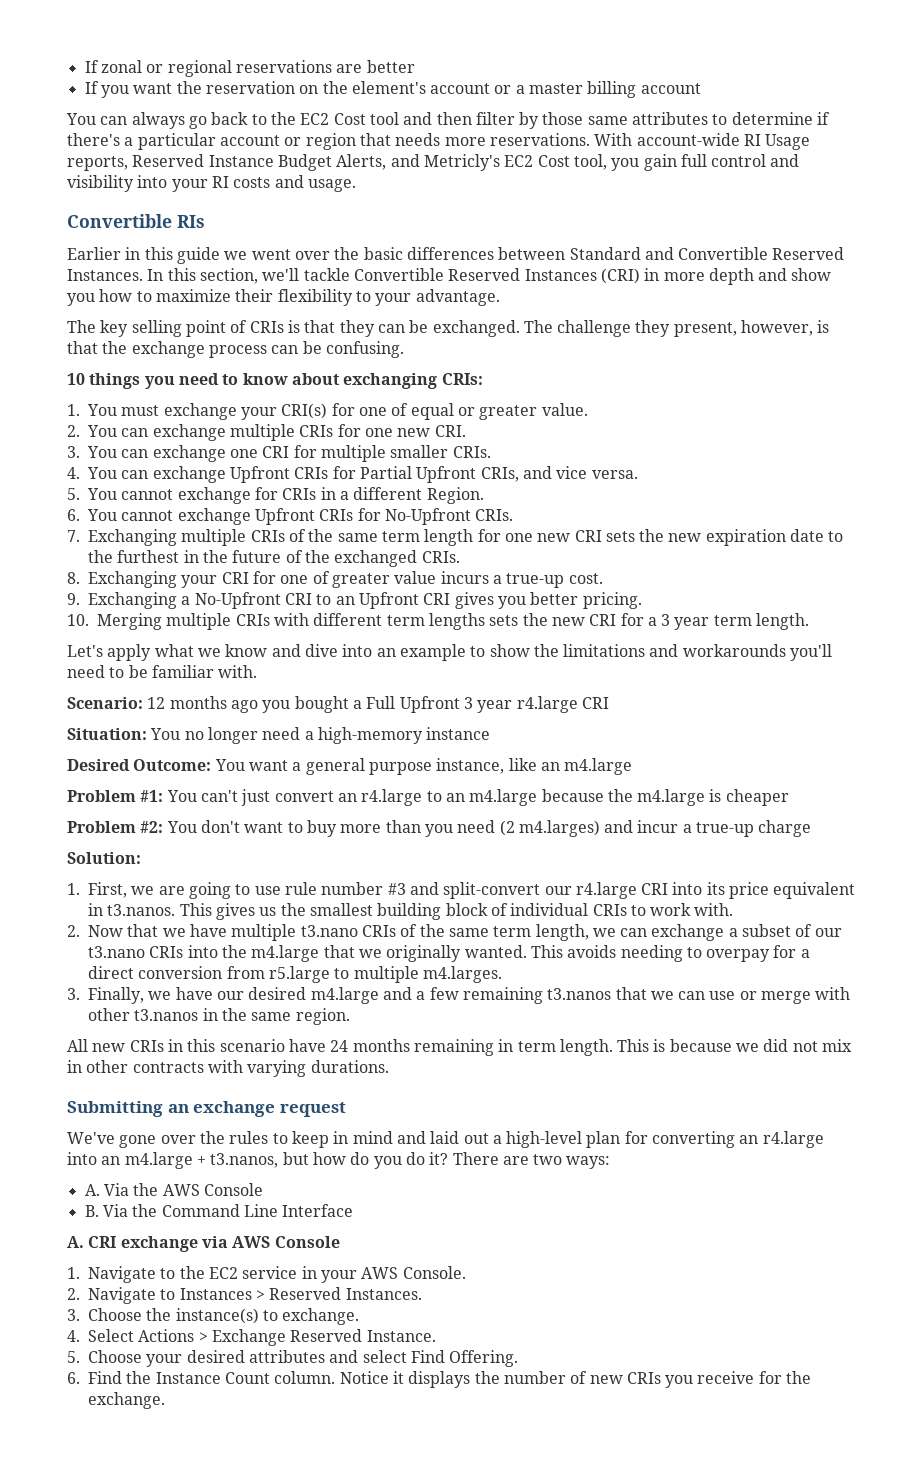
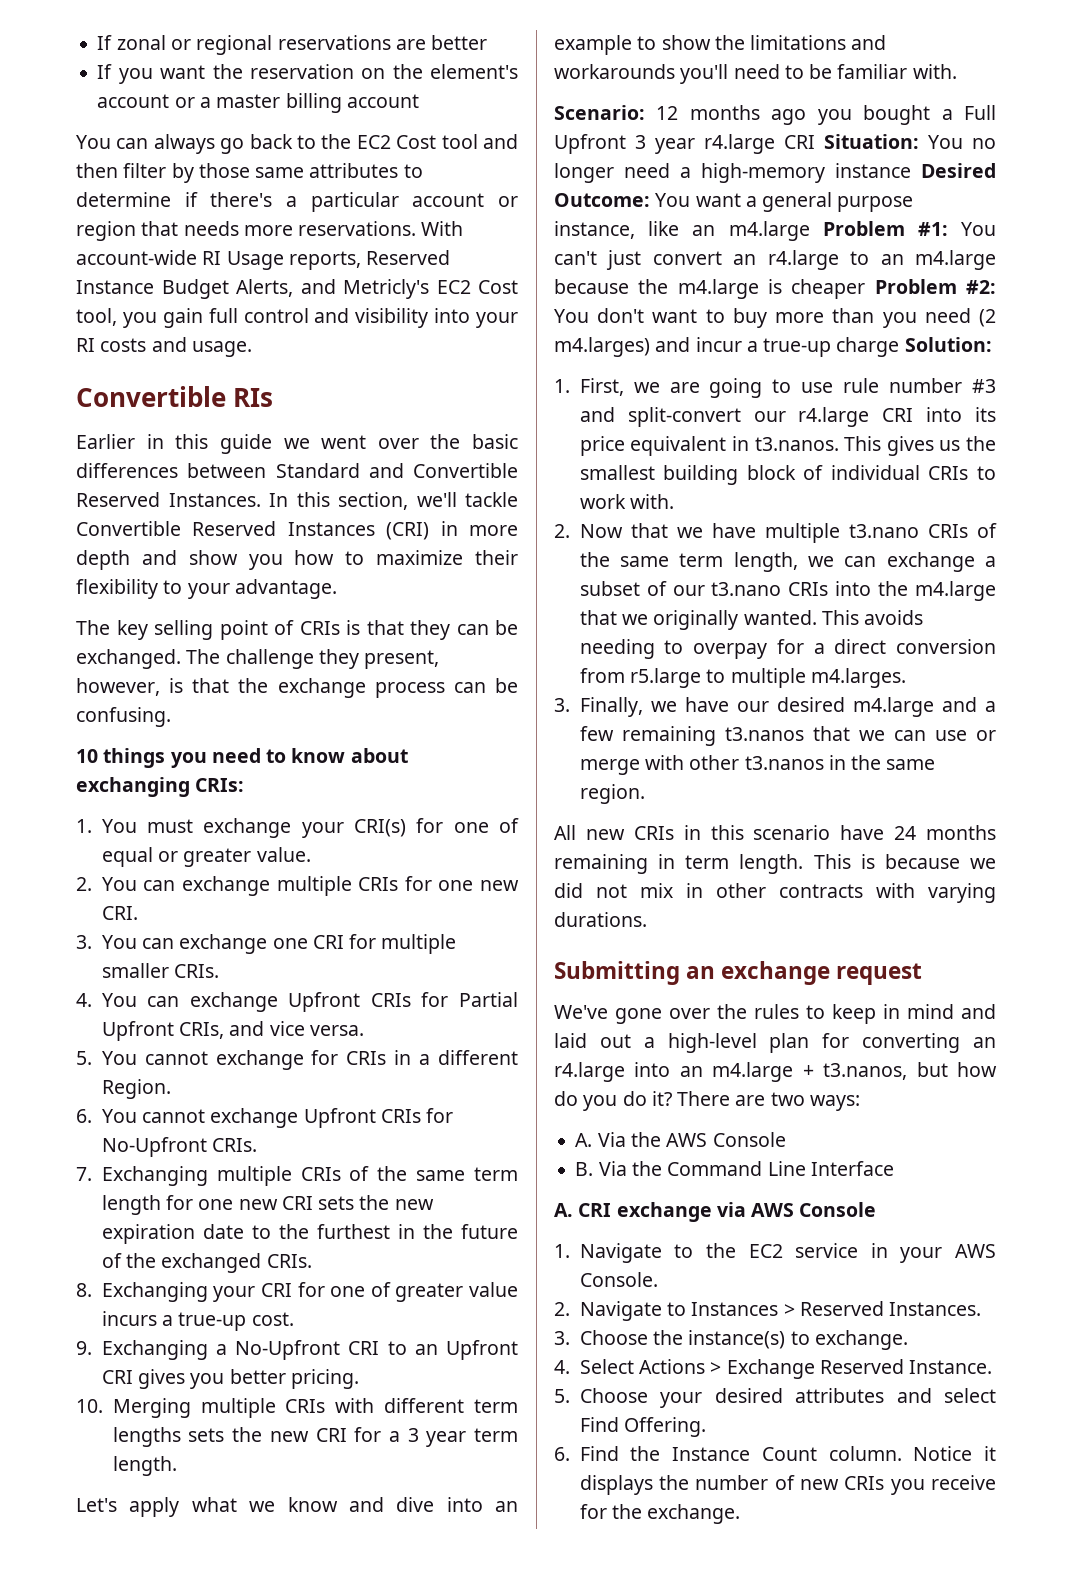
(609, 703) // -> (815, 142) none
(491, 733) // -> (911, 170) none
(633, 766) // -> (810, 231) none
(789, 797) // -> (866, 289) none
(812, 828) // -> (900, 347) none

